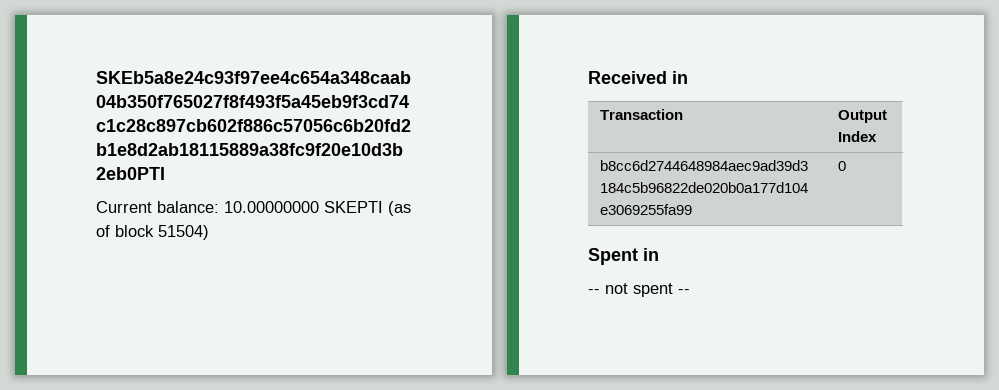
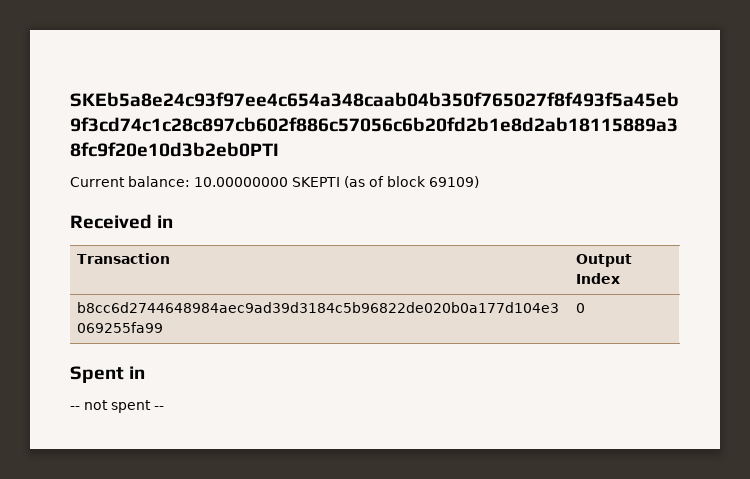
[158,225,209,240] 51504) -> [429,176,479,188] 69109)

